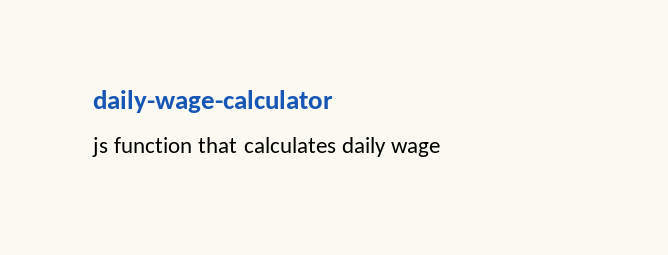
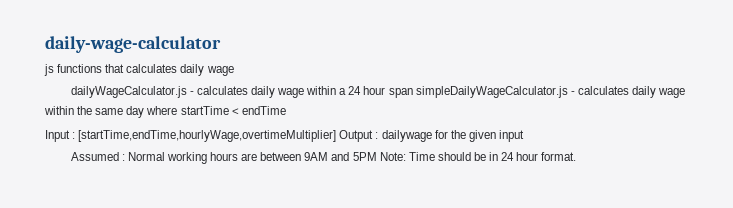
[114,137,193,153] function -> [57,64,103,73] functions
(441, 149) none -> [70,86,686,98] [44,106,286,118] [45,130,524,142] [70,152,577,164] // dailyWageCalculator.js - calculates daily wage within a 24 hour span simpleDailyWageCalculator.js - calculates daily wage within the same day where startTime < endTime // Input : [startTime,endTime,hourlyWage,overtimeMultiplier] Output : dailywage for the given input // Assumed : Normal working hours are between 9AM and 5PM Note: Time should be in 24 hour format.

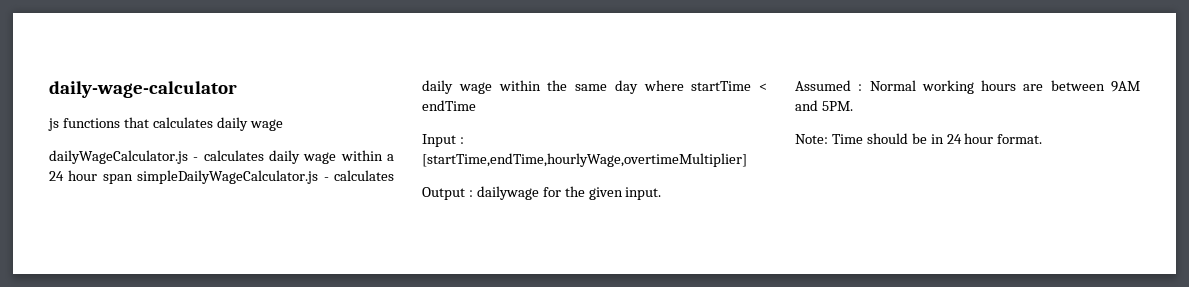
(337, 136) none -> (747, 160) //
[498,130,524,142] input -> [625,187,662,200] input.
[352,152,377,161] 5PM -> [821,101,853,111] 5PM. //

